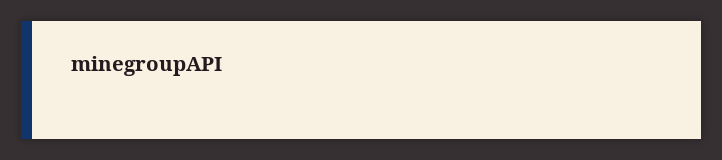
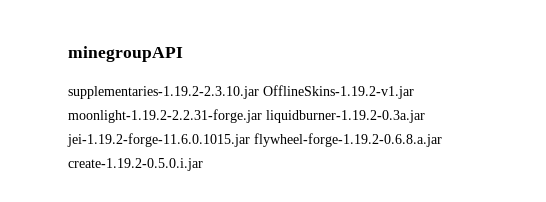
(222, 66) none -> [68,85,414,99] [68,109,425,123] [67,133,442,147] [68,158,203,171] // supplementaries-1.19.2-2.3.10.jar OfflineSkins-1.19.2-v1.jar moonlight-1.19.2-2.2.31-forge.jar liquidburner-1.19.2-0.3a.jar jei-1.19.2-forge-11.6.0.1015.jar flywheel-forge-1.19.2-0.6.8.a.jar create-1.19.2-0.5.0.i.jar

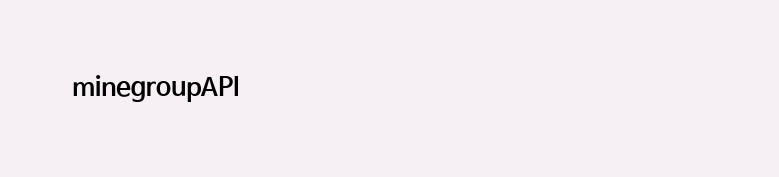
[68,85,414,99] [68,109,425,123] [67,133,442,147] [68,158,203,171] // supplementaries-1.19.2-2.3.10.jar OfflineSkins-1.19.2-v1.jar moonlight-1.19.2-2.2.31-forge.jar liquidburner-1.19.2-0.3a.jar jei-1.19.2-forge-11.6.0.1015.jar flywheel-forge-1.19.2-0.6.8.a.jar create-1.19.2-0.5.0.i.jar -> (239, 88) none

